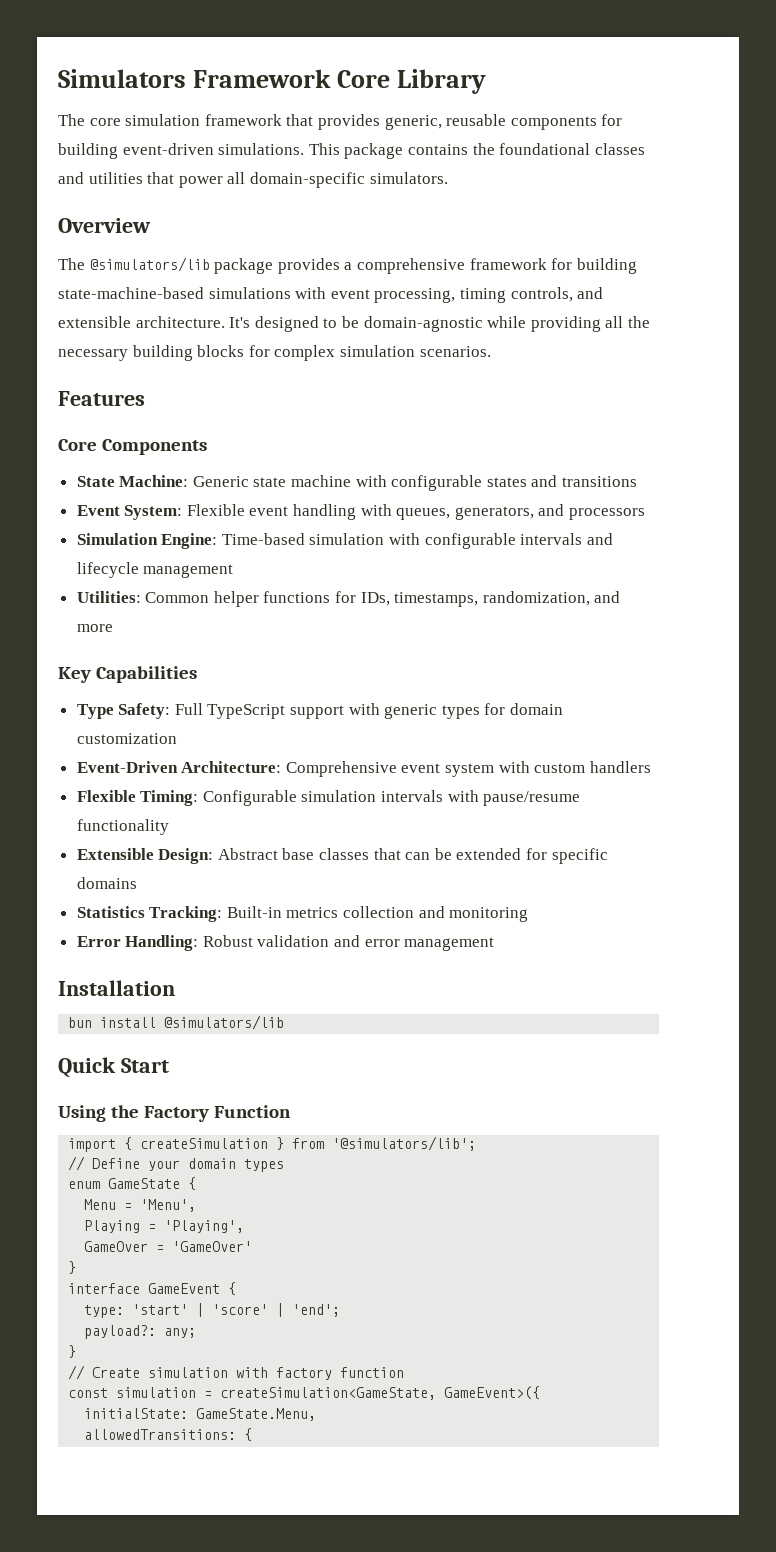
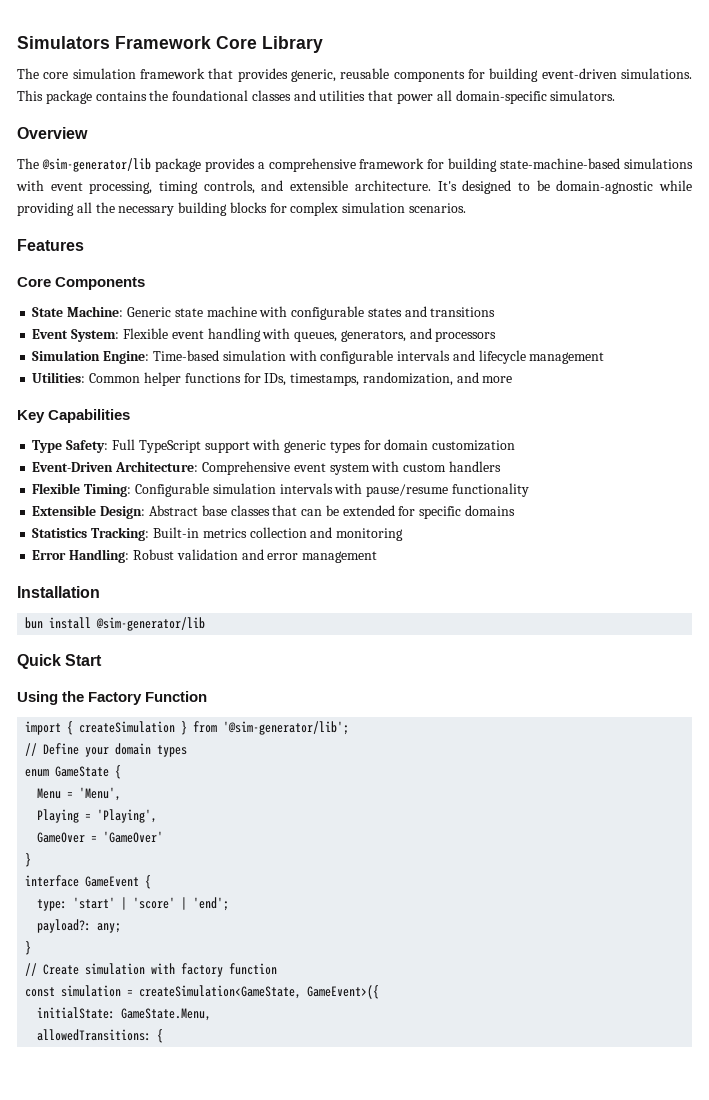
[89,257,210,272] @simulators/lib -> [41,158,151,172] @sim-generator/lib
[164,1015,285,1030] @simulators/lib -> [96,617,206,631] @sim-generator/lib
[332,1136,477,1151] '@simulators/lib'; -> [223,721,350,735] '@sim-generator/lib';

